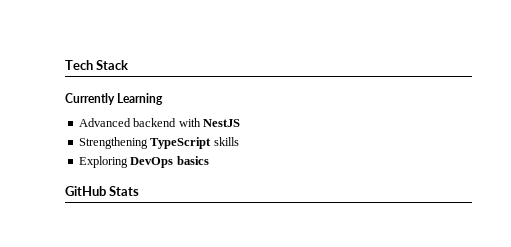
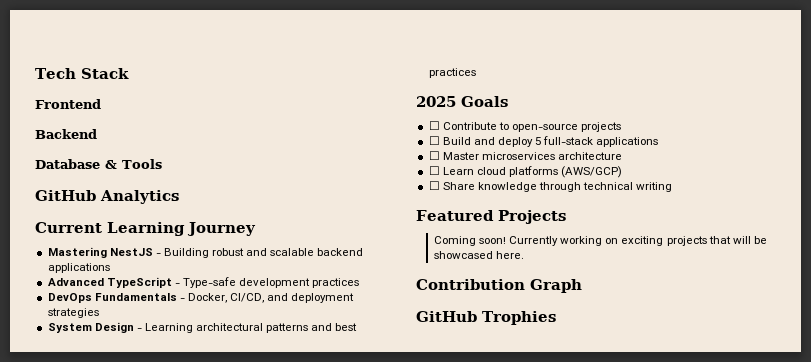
[65,93,164,105] [78,118,240,127] [78,137,239,149] [78,156,209,168] [65,186,140,196] Currently Learning // Advanced backend with NestJS // Strengthening TypeScript skills // Exploring DevOps basics // GitHub Stats -> [35,99,101,109] [35,129,97,139] [35,159,162,169] [35,190,179,204] [35,222,256,236] [47,247,364,258] [47,263,110,273] [47,277,360,288] [47,293,355,303] [47,308,99,318] [47,322,358,333] [428,68,476,78] [416,96,508,107] [428,121,622,132] [428,136,659,147] [428,151,622,160] [428,166,623,178] [428,181,673,192] [416,210,566,224] [433,236,767,246] [433,251,524,259] [416,279,582,293] [416,311,556,325] Frontend // Backend // Database & Tools // GitHub Analytics // Current Learning Journey // Mastering NestJS - Building robust and scalable backend applications // Advanced TypeScript - Type-safe development practices // DevOps Fundamentals - Docker, CI/CD, and deployment strategies // System Design - Learning architectural patterns and best practices // 2025 Goals // ☐ Contribute to open-source projects // ☐ Build and deploy 5 full-stack applications // ☐ Master microservices architecture // ☐ Learn cloud platforms (AWS/GCP) // ☐ Share knowledge through technical writing // Featured Projects // Coming soon! Currently working on exciting projects that will be showcased here. // Contribution Graph // GitHub Trophies

